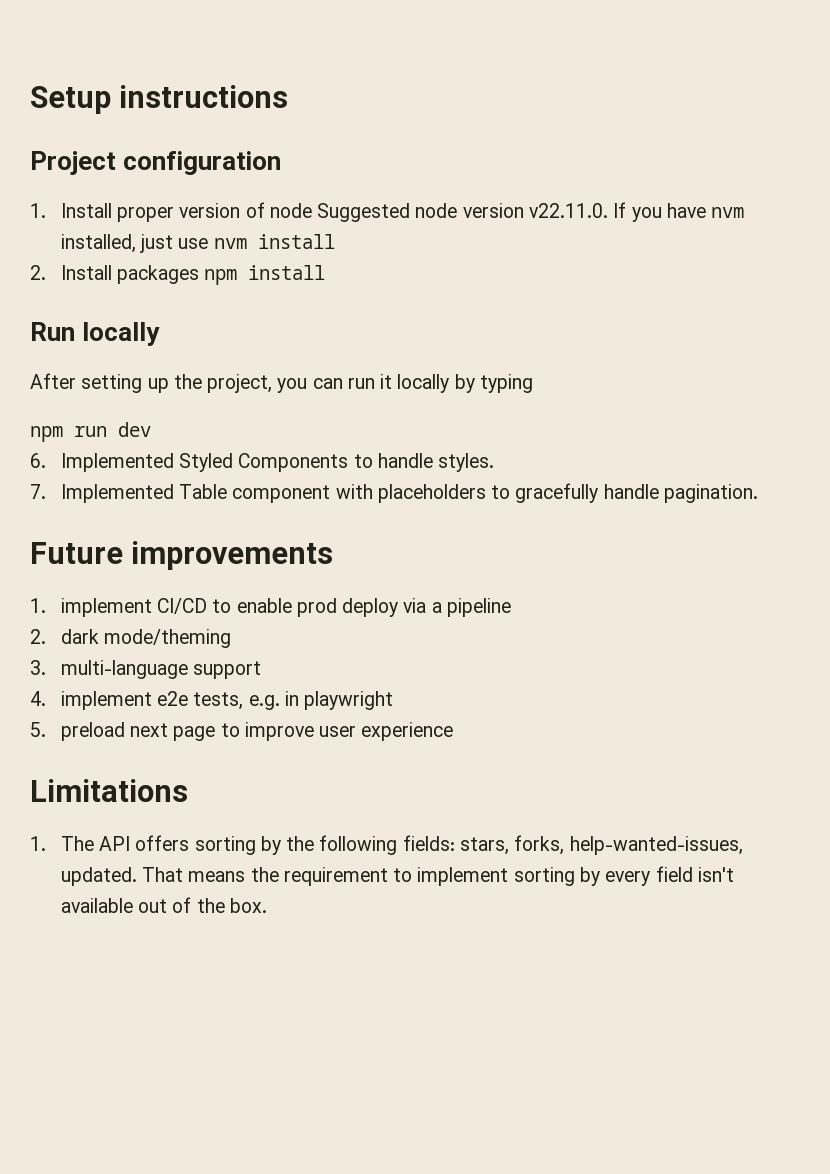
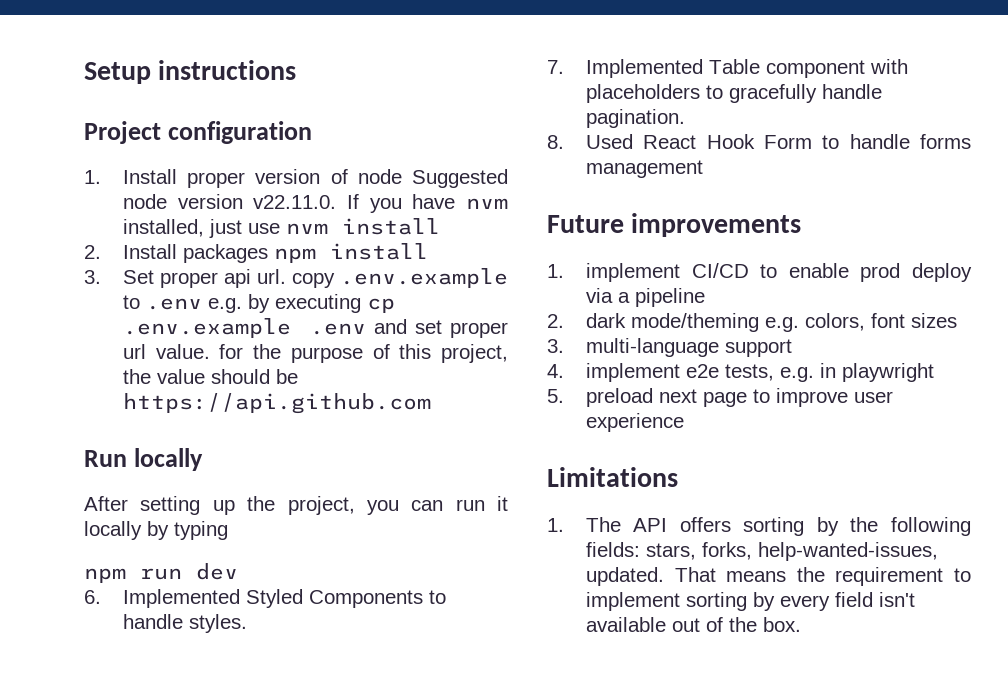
(326, 272) none -> [84,268,509,288] [122,294,395,313] [122,318,509,338] [122,344,509,363] [122,369,298,384] [122,393,431,414] // 3. Set proper api url. copy .env.example to .env e.g. by executing cp .env.example .env and set proper url value. for the purpose of this project, the value should be https://api.github.com
(758, 493) none -> [547,134,971,149] [585,160,703,178] // 8. Used React Hook Form to handle forms management
(232, 638) none -> [764,313,957,332] e.g. colors, font sizes

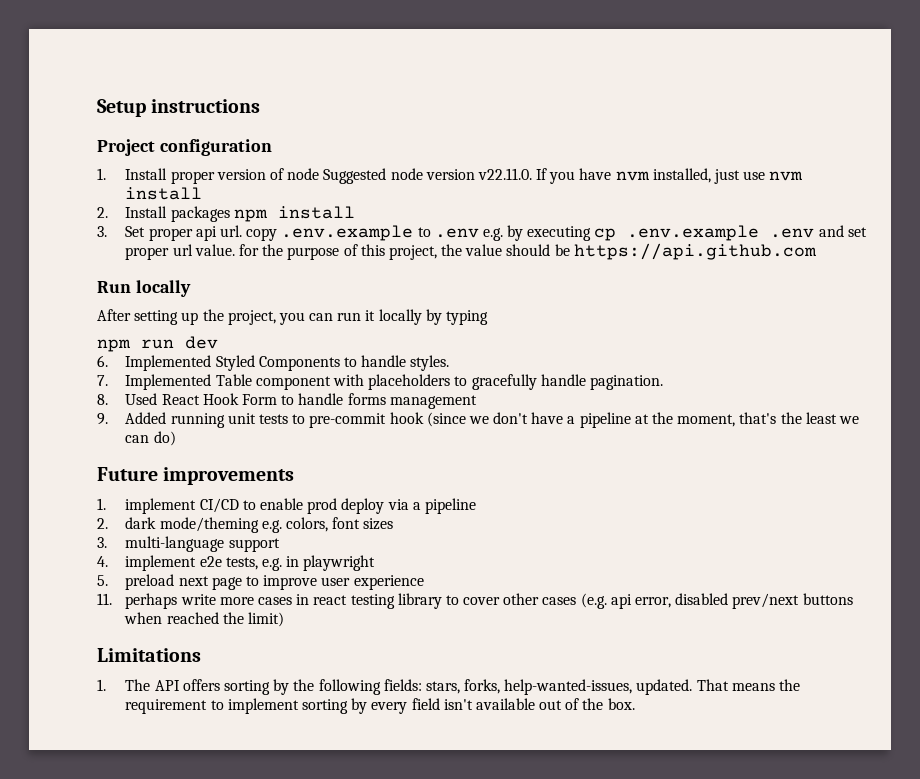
(703, 169) none -> [97,412,859,428] [125,431,176,446] // 9. Added running unit tests to pre-commit hook (since we don't have a pipeline at the moment, that's the least we can do)
(684, 422) none -> [97,593,853,609] [124,612,284,627] // 11. perhaps write more cases in react testing library to cover other cases (e.g. api error, disabled prev/next buttons when reached the limit)

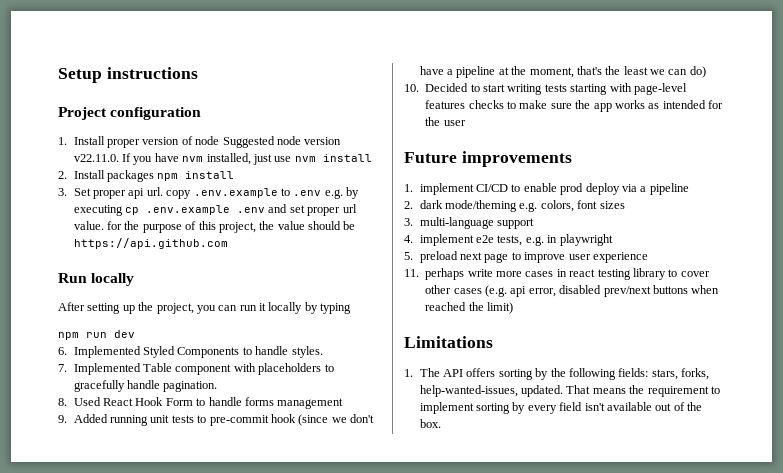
(176, 438) none -> [404,83,687,95] [425,100,723,112] [425,117,466,126] // 10. Decided to start writing tests starting with page-level features checks to make sure the app works as intended for the user

